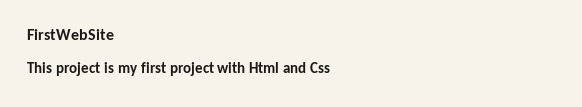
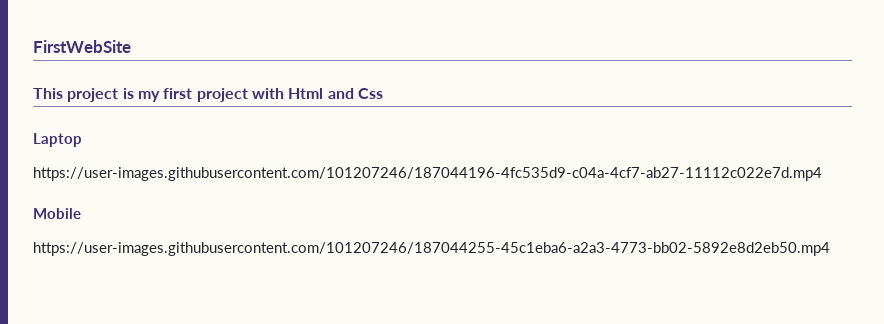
(331, 67) none -> [33,133,82,147] [33,167,822,181] [33,208,81,219] [33,242,830,256] // Laptop // https://user-images.githubusercontent.com/101207246/187044196-4fc535d9-c04a-4cf7-ab27-11112c022e7d.mp4 // Mobile // https://user-images.githubusercontent.com/101207246/187044255-45c1eba6-a2a3-4773-bb02-5892e8d2eb50.mp4

